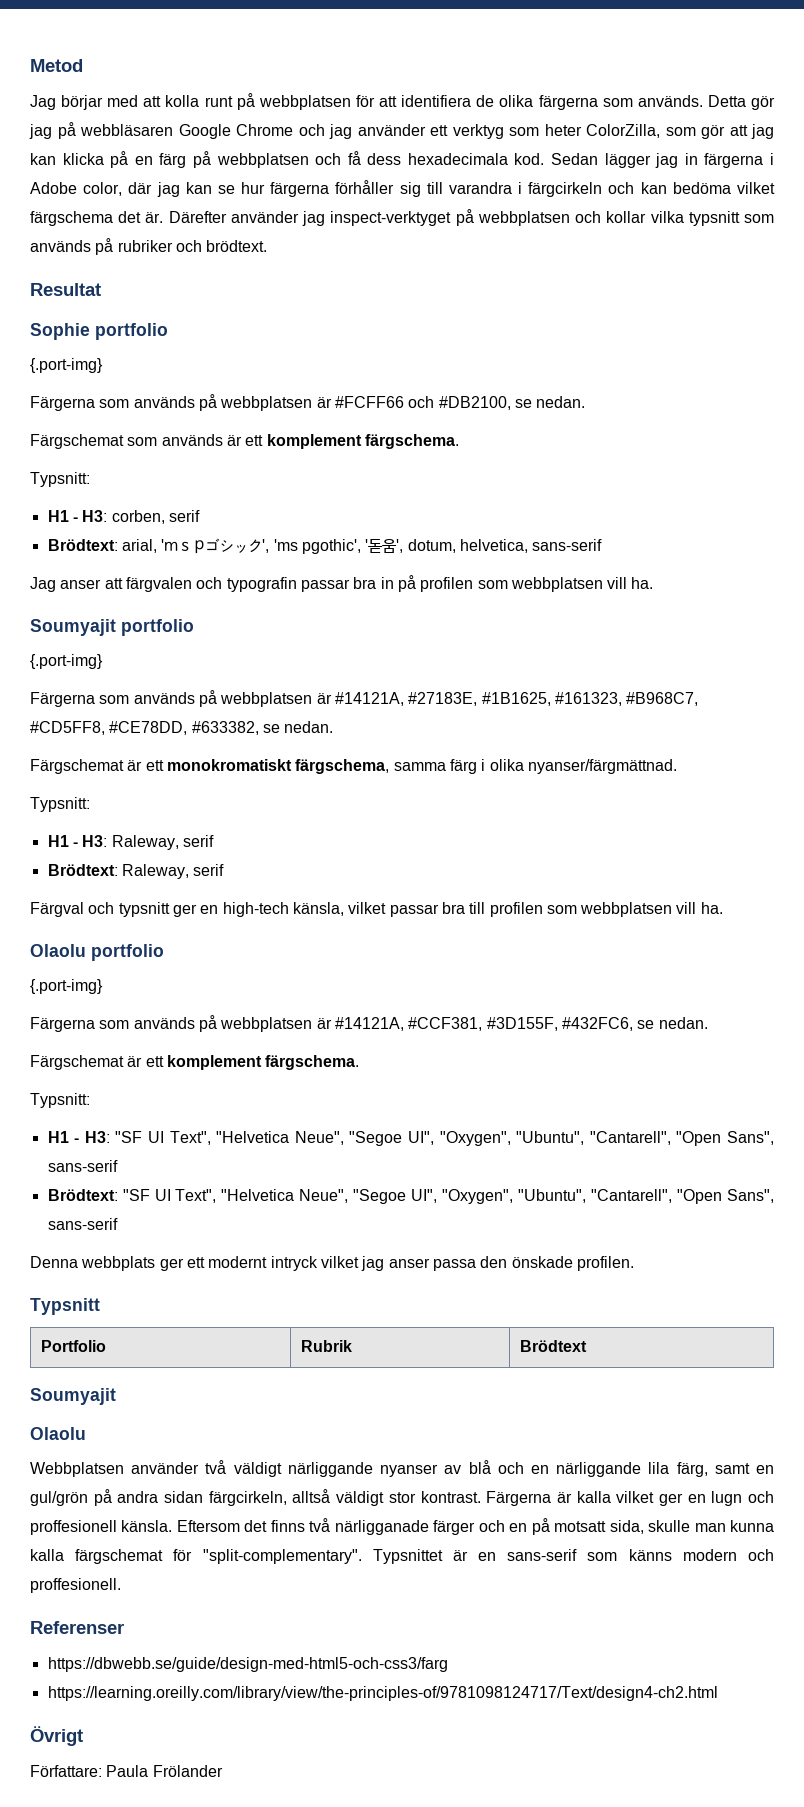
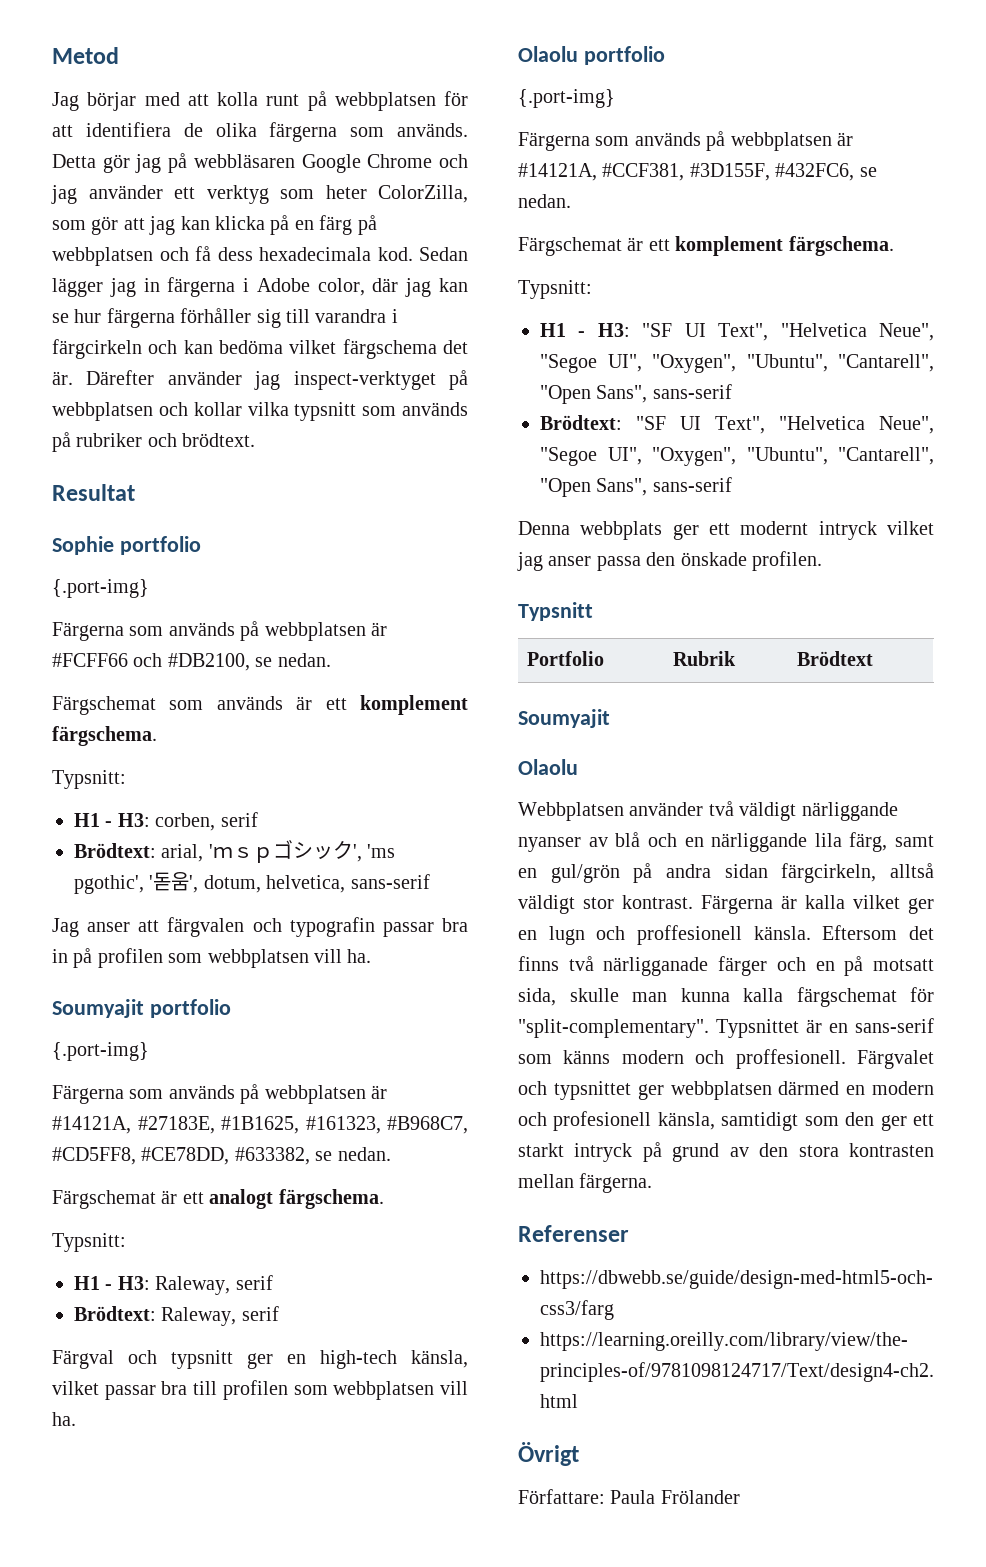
[166,759,677,774] monokromatiskt färgschema, samma färg i olika nyanser/färgmättnad. -> [209,1189,384,1209] analogt färgschema.
(121, 1585) none -> [857,1050,934,1069] [518,1081,934,1100] [518,1111,934,1131] [518,1142,934,1162] [518,1173,653,1193] Färgvalet och typsnittet ger webbplatsen därmed en modern och profesionell känsla, samtidigt som den ger ett starkt intryck på grund av den stora kontrasten mellan färgerna.

